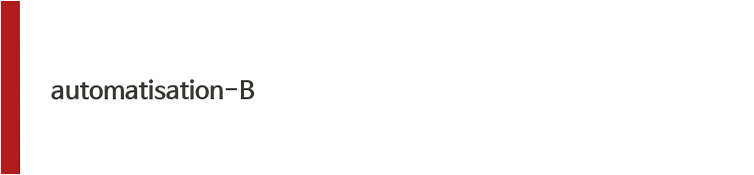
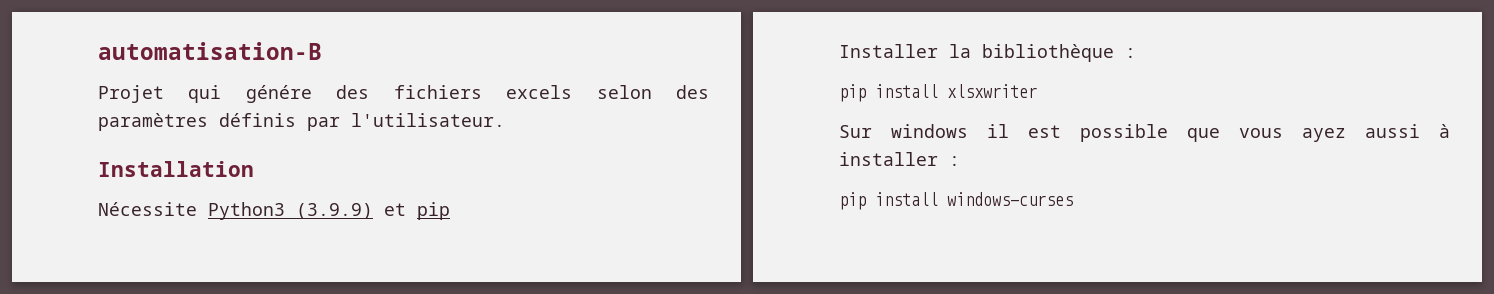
(256, 90) none -> [98,85,710,103] [98,113,505,131] [98,161,254,177] [98,202,450,220] [839,44,1136,62] [839,84,1037,102] [839,124,1450,142] [839,152,960,166] [839,192,1073,210] // Projet qui génére des fichiers excels selon des paramètres définis par l'utilisateur. // Installation // Nécessite Python3 (3.9.9) et pip // Installer la bibliothèque : // pip install xlsxwriter // Sur windows il est possible que vous ayez aussi à installer : // pip install windows-curses

